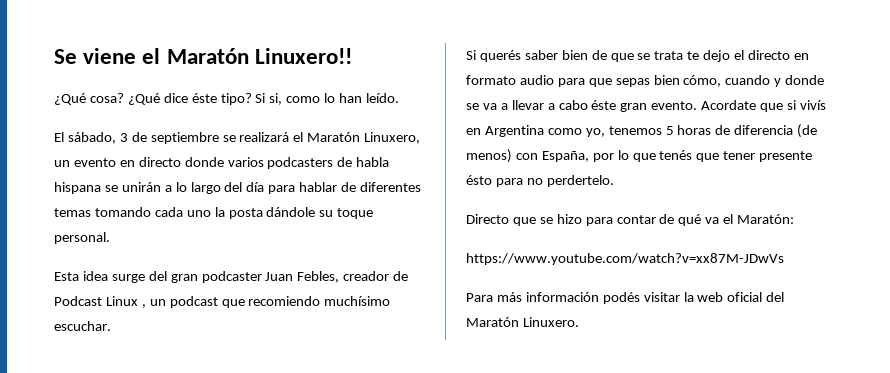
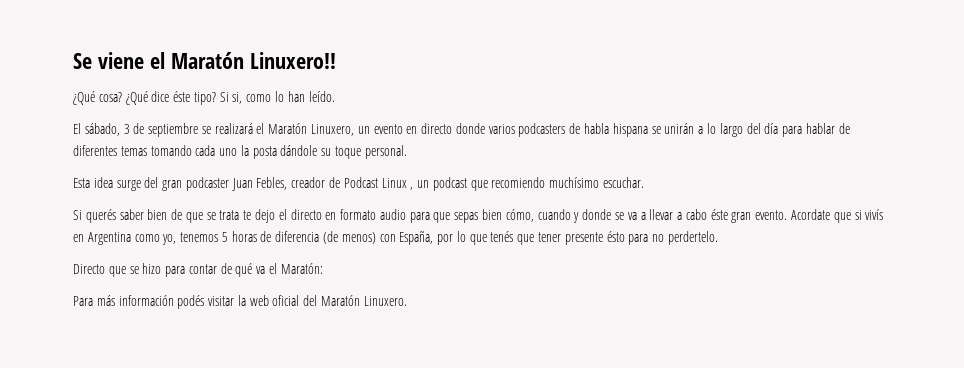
[466,253,784,265] // https://www.youtube.com/watch?v=xx87M-JDwVs -> (323, 268) none

